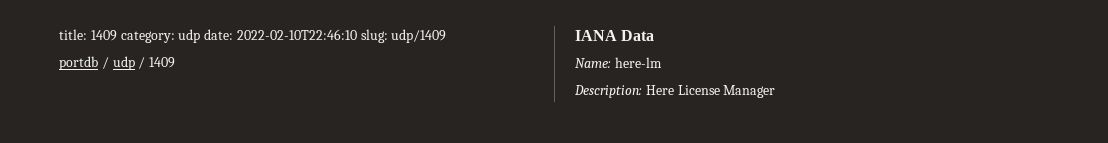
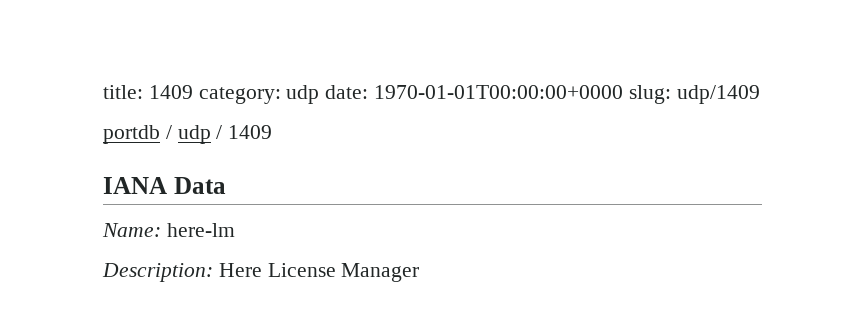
[236,29,357,40] 2022-02-10T22:46:10 -> [374,85,624,99] 1970-01-01T00:00:00+0000

